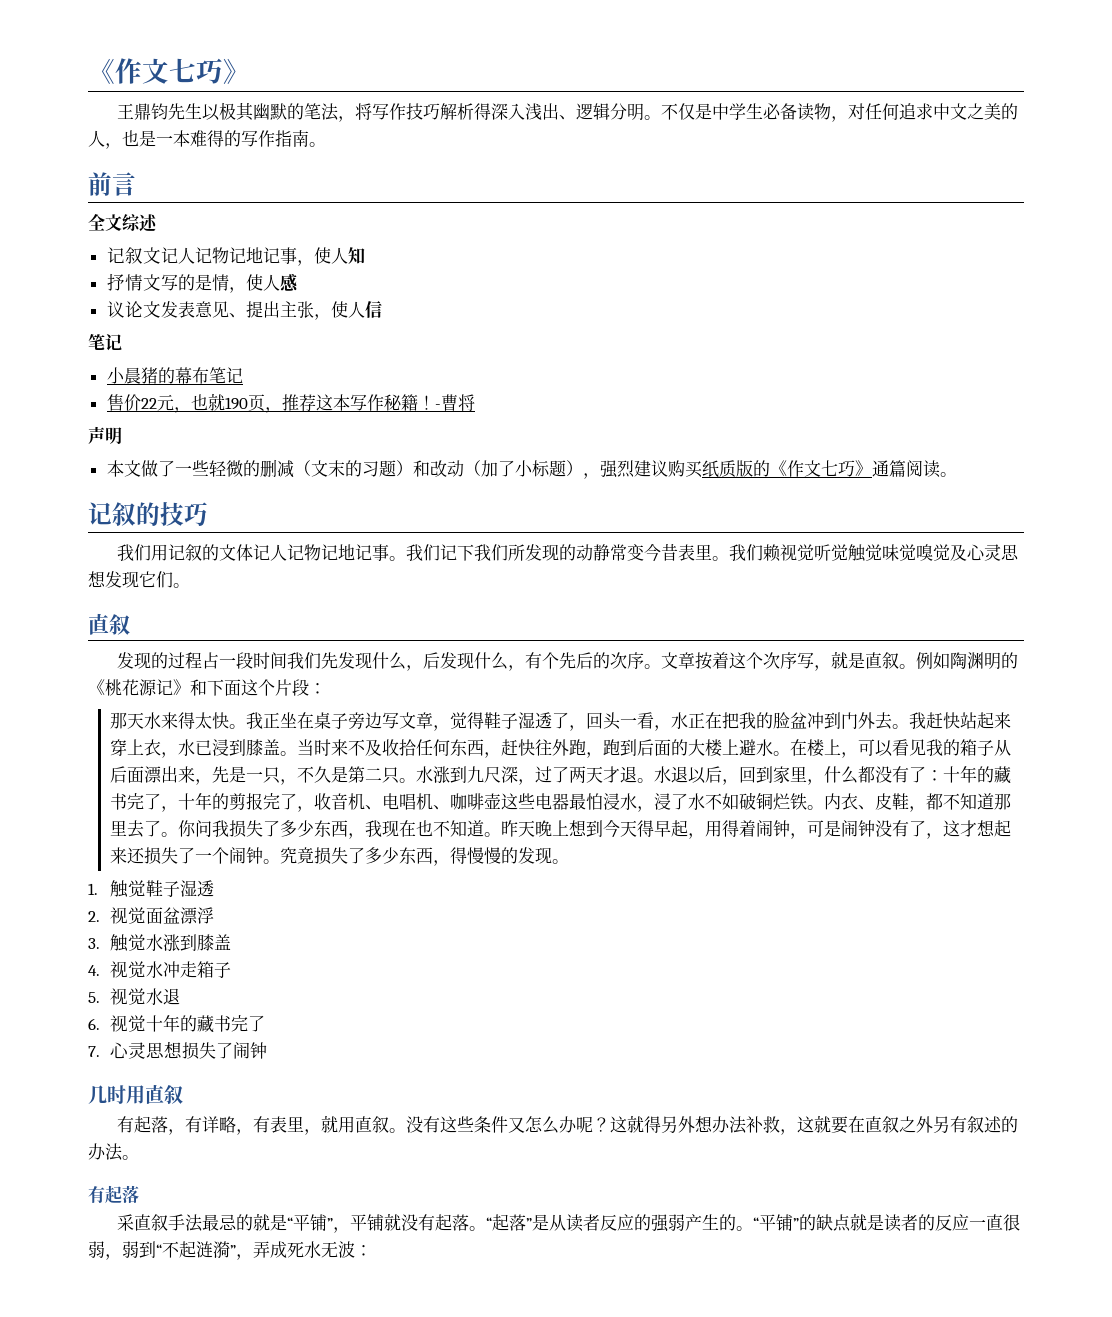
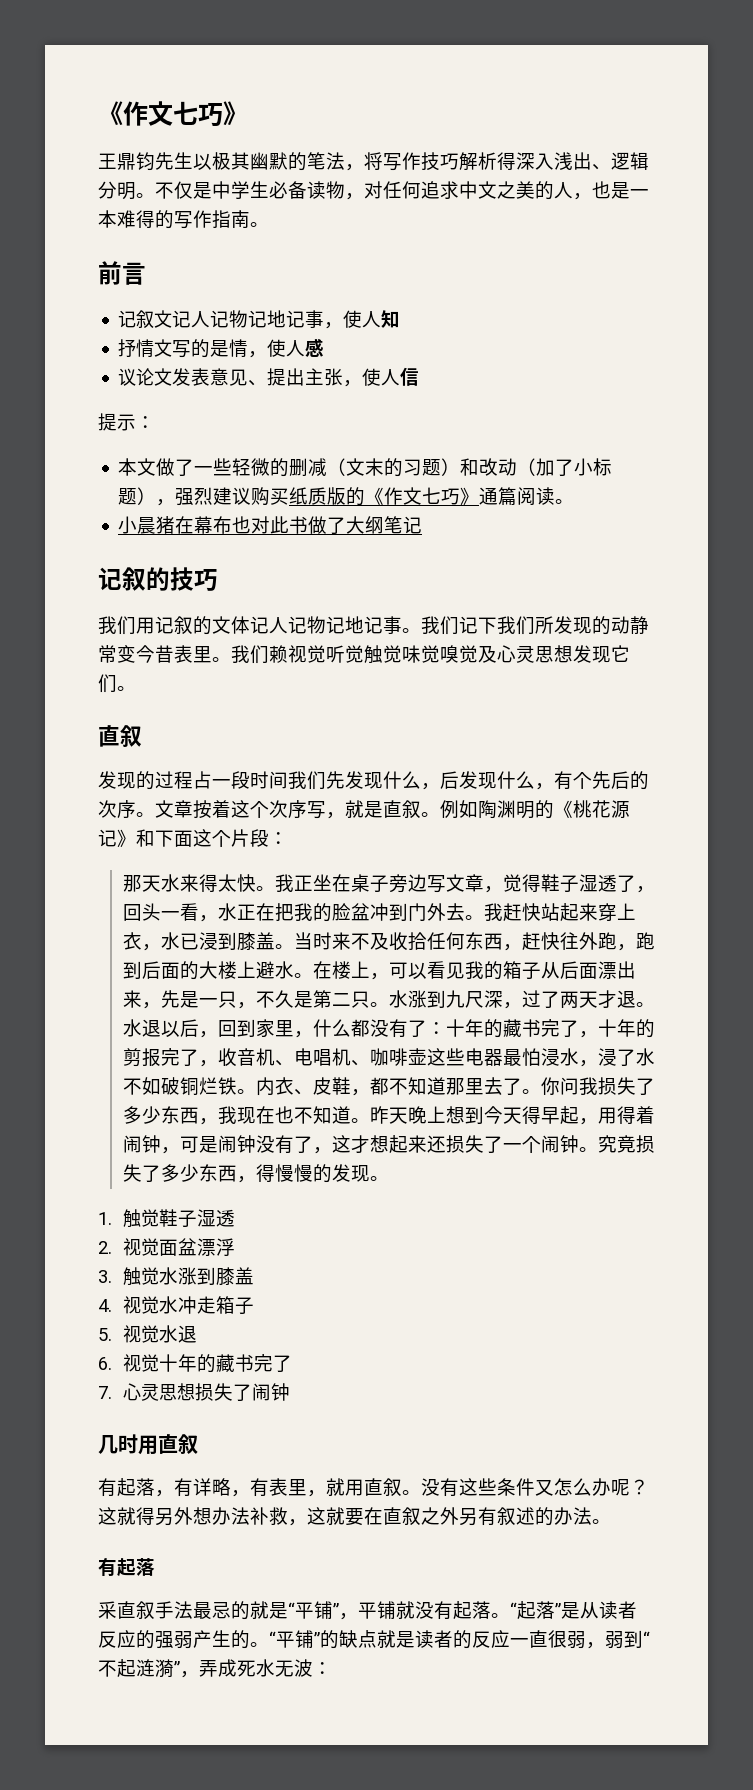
[88,214,158,232] // 全文综述 -> (146, 273) none
[88,333,122,351] [106,367,243,384] [106,393,475,413] [88,426,122,444] 笔记 // 小晨猪的幕布笔记 // 售价22元，也就190页，推荐这本写作秘籍！-曹将 // 声明 -> [98,413,155,431] 提示：
(957, 474) none -> [118,516,423,534] // 小晨猪在幕布也对此书做了大纲笔记

